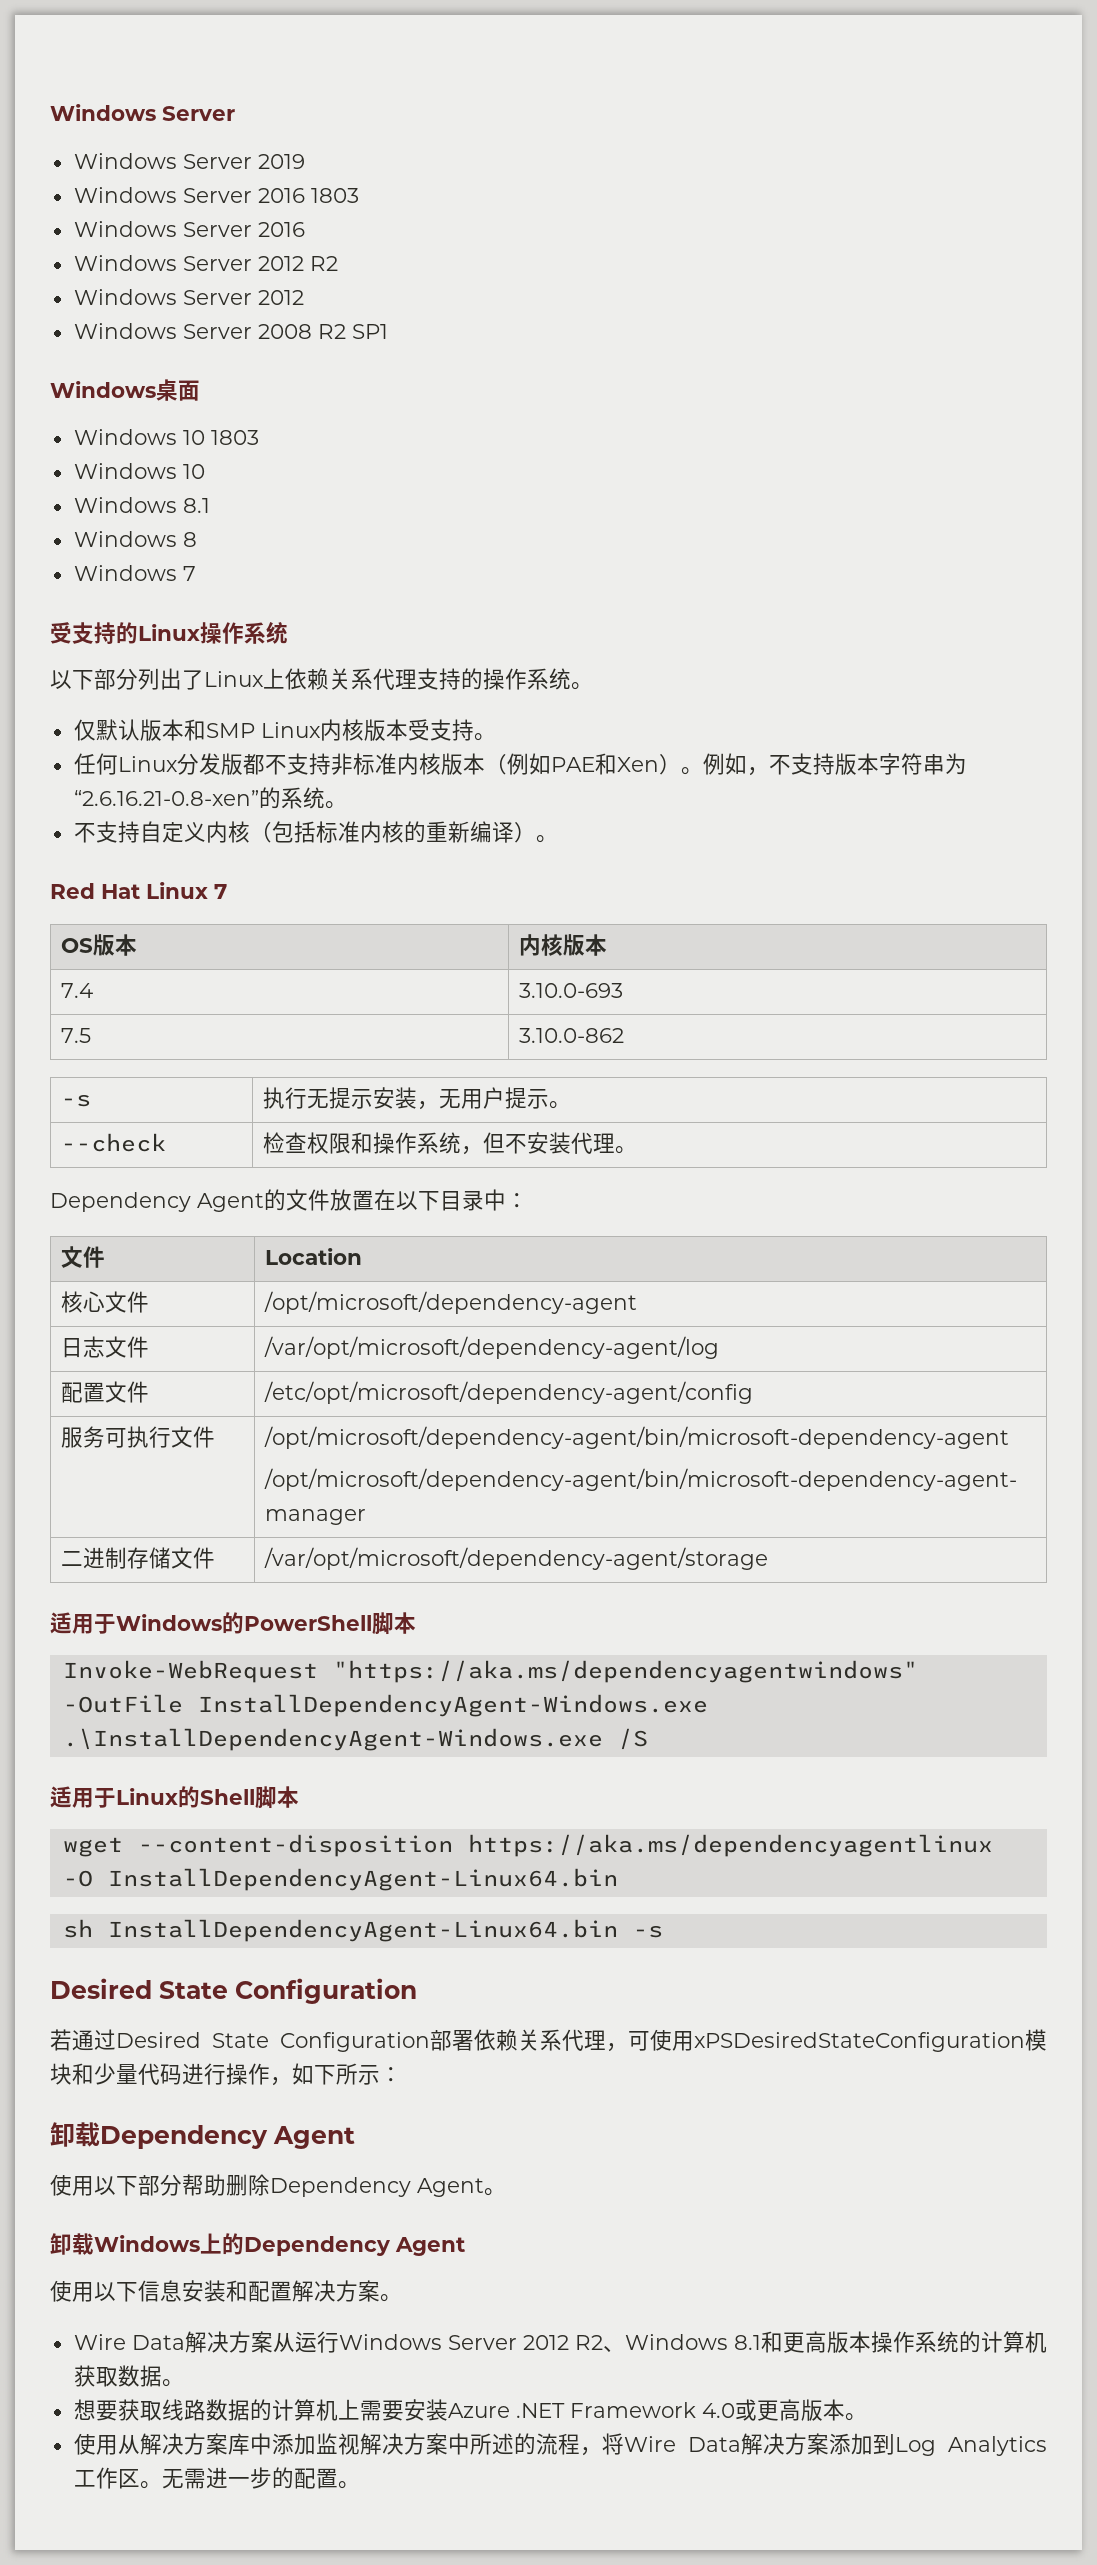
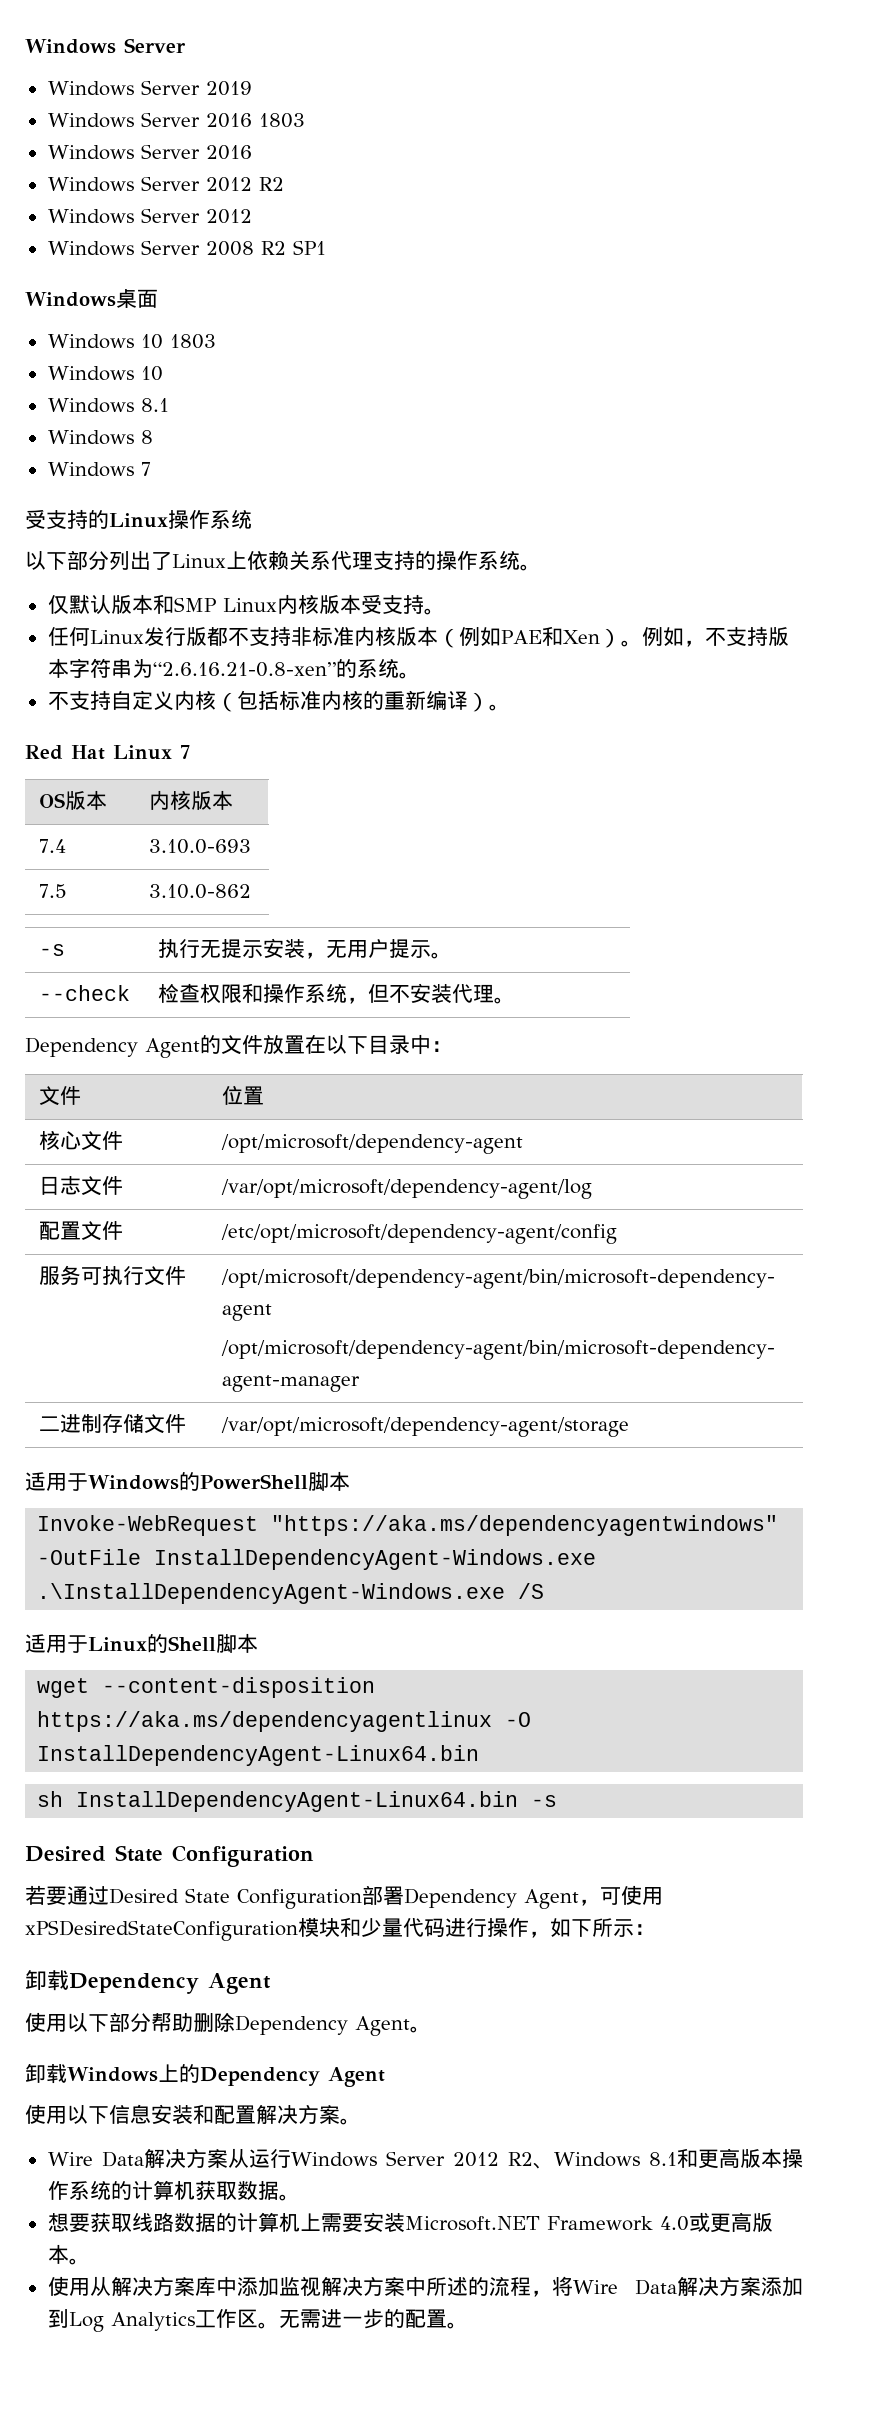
[176,753,221,775] 分发 -> [143,627,186,646] 发行
[265,1248,363,1265] Location -> [221,1085,264,1105] 位置
(72, 2040) none -> [46,1886,67,1905] 要
[474,2029,606,2051] 依赖关系代理 -> [404,1888,579,1909] Dependency Agent
[447,2403,565,2418] Azure .NET -> [404,2216,540,2231] Microsoft.NET

